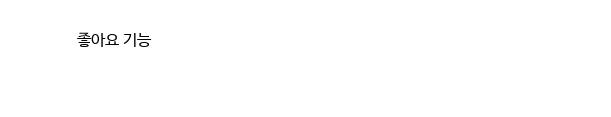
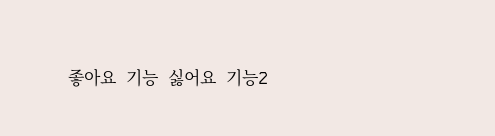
(153, 40) none -> [168,68,268,87] 싫어요 기능2

